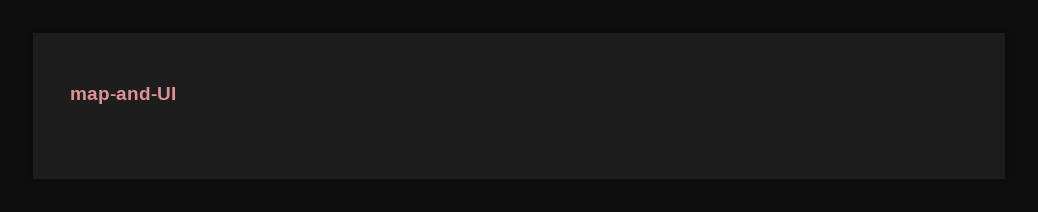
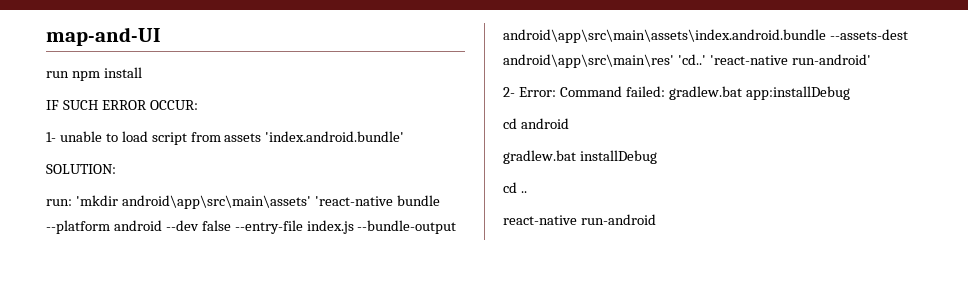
(176, 95) none -> [46,67,142,81] [46,100,198,110] [46,131,405,145] [46,164,116,174] [46,195,440,209] [46,220,457,234] [503,29,908,43] [503,54,871,68] [503,86,850,100] [503,118,569,129] [503,150,657,164] [503,182,527,193] [503,214,656,225] // run npm install // IF SUCH ERROR OCCUR: // 1- unable to load script from assets 'index.android.bundle' // SOLUTION: // run: 'mkdir android\app\src\main\assets' 'react-native bundle --platform android --dev false --entry-file index.js --bundle-output android\app\src\main\assets\index.android.bundle --assets-dest android\app\src\main\res' 'cd..' 'react-native run-android' // 2- Error: Command failed: gradlew.bat app:installDebug // cd android // gradlew.bat installDebug // cd .. // react-native run-android

